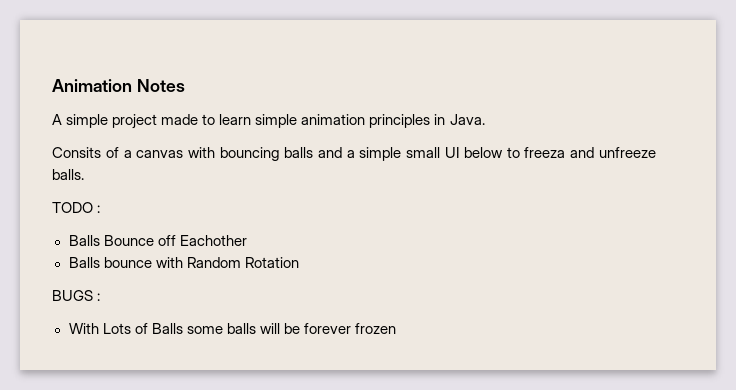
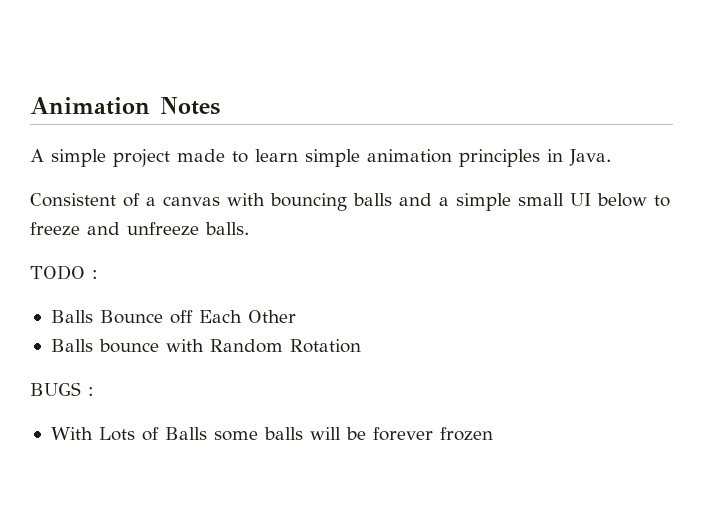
[52,147,101,158] Consits -> [30,193,116,207] Consistent
[524,147,566,158] freeza -> [30,222,80,236] freeze
[179,235,247,246] Eachother -> [198,310,296,323] Each Other

